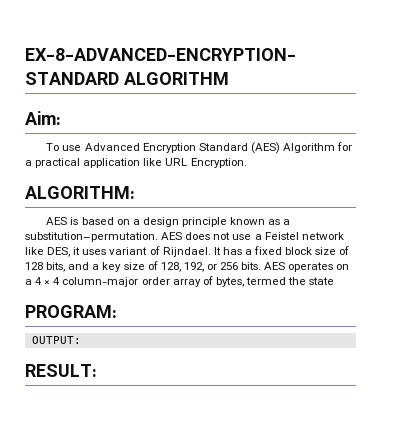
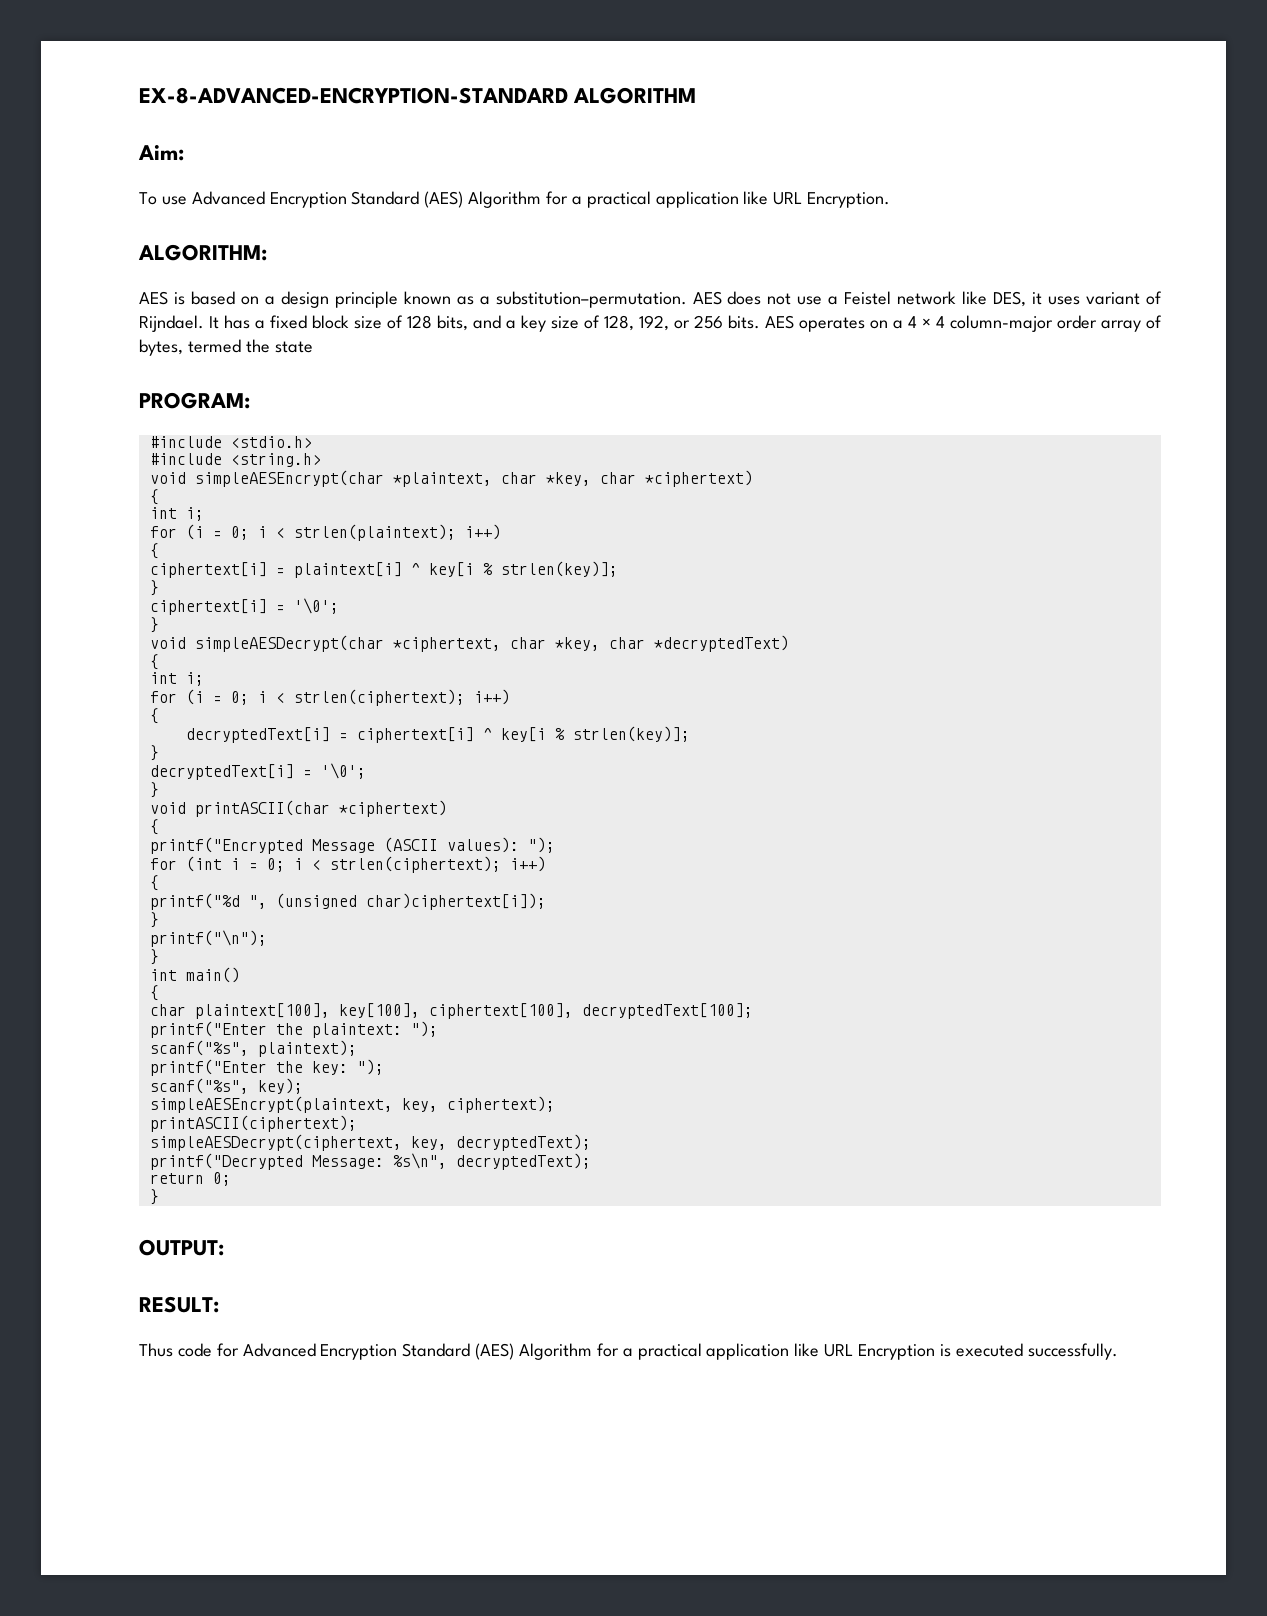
[31,336,81,344] [25,364,97,377] OUTPUT: // RESULT: -> [149,436,312,448] [149,453,321,467] [149,470,753,487] [149,489,159,505] [149,507,204,521] [149,524,501,541] [149,543,159,559] [149,561,618,578] [149,580,159,596] [149,598,339,615] [149,617,159,633] [149,635,789,652] [149,654,159,670] [149,672,204,686] [149,689,510,706] [149,708,159,724] [185,726,690,743] [149,745,159,761] [149,763,366,780] [149,782,159,798] [149,800,447,817] [149,819,159,835] [149,837,555,854] [149,856,546,873] [149,875,159,891] [149,893,546,910] [149,912,159,928] [149,930,267,947] [149,949,159,965] [149,967,240,983] [149,985,159,1001] [149,1003,753,1019] [149,1021,438,1038] [149,1040,357,1057] [149,1059,384,1076] [149,1078,303,1094] [149,1096,555,1113] [149,1115,357,1132] [149,1134,591,1151] [149,1153,591,1170] [149,1172,231,1186] [149,1189,159,1205] [139,1239,224,1256] [139,1296,219,1313] [139,1343,1118,1360] #include <stdio.h> // #include <string.h> // void simpleAESEncrypt(char *plaintext, char *key, char *ciphertext) // { // int i; // for (i = 0; i < strlen(plaintext); i++) // { // ciphertext[i] = plaintext[i] ^ key[i % strlen(key)]; // } // ciphertext[i] = '\0'; // } // void simpleAESDecrypt(char *ciphertext, char *key, char *decryptedText) // { // int i; // for (i = 0; i < strlen(ciphertext); i++) // { // decryptedText[i] = ciphertext[i] ^ key[i % strlen(key)]; // } // decryptedText[i] = '\0'; // } // void printASCII(char *ciphertext) // { // printf("Encrypted Message (ASCII values): "); // for (int i = 0; i < strlen(ciphertext); i++) // { // printf("%d ", (unsigned char)ciphertext[i]); // } // printf("\n"); // } // int main() // { // char plaintext[100], key[100], ciphertext[100], decryptedText[100]; // printf("Enter the plaintext: "); // scanf("%s", plaintext); // printf("Enter the key: "); // scanf("%s", key); // simpleAESEncrypt(plaintext, key, ciphertext); // printASCII(ciphertext); // simpleAESDecrypt(ciphertext, key, decryptedText); // printf("Decrypted Message: %s\n", decryptedText); // return 0; // } // OUTPUT: // RESULT: // Thus code for Advanced Encryption Standard (AES) Algorithm for a practical application like URL Encryption is executed successfully.

